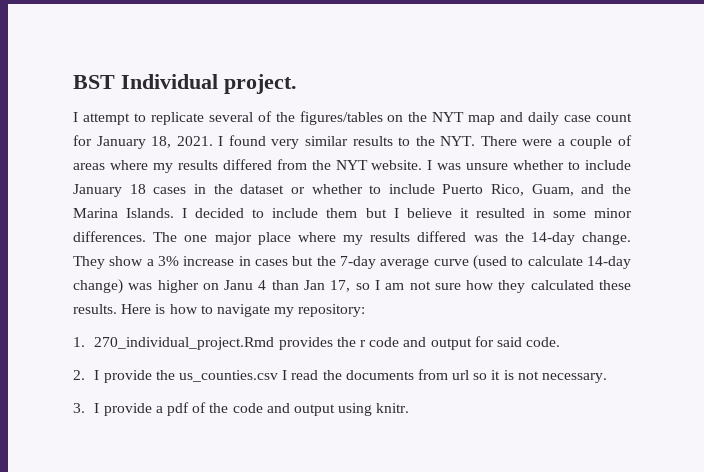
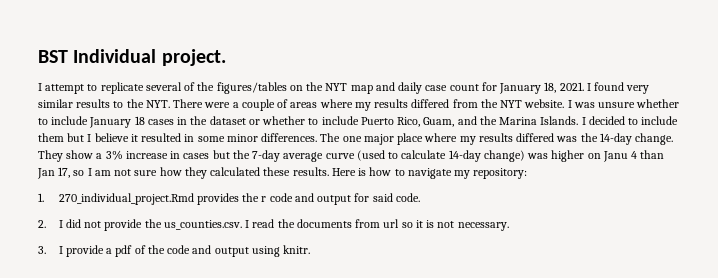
(100, 375) none -> [66,219,102,228] did not
[178,370,278,382] us_counties.csv -> [163,220,242,230] us_counties.csv.

